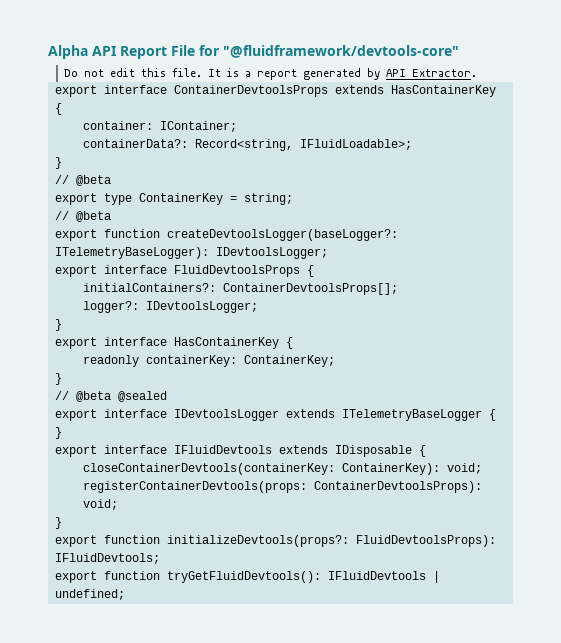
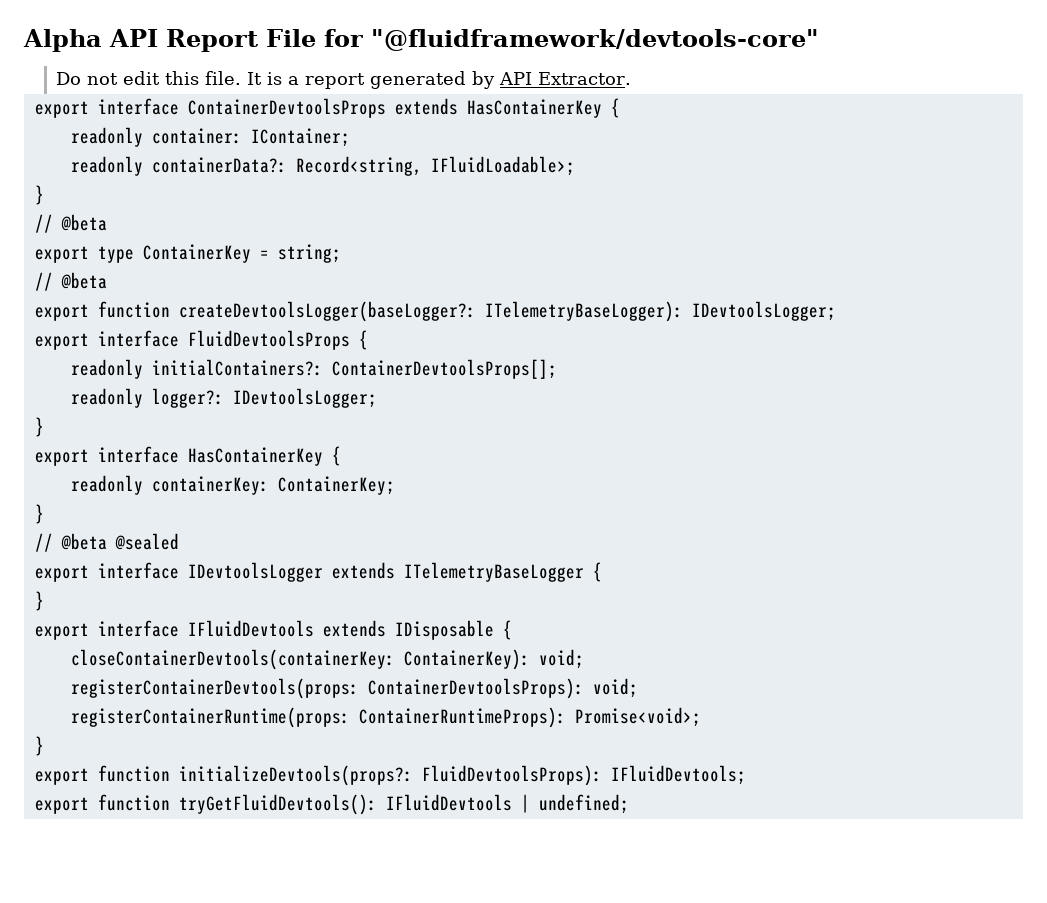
(62, 109) none -> [70,127,143,147] readonly
(237, 126) none -> [70,156,143,176] readonly
(314, 271) none -> [70,359,143,379] readonly
(398, 289) none -> [70,388,143,408] readonly
(118, 504) none -> [70,707,701,728] // registerContainerRuntime(props: ContainerRuntimeProps): Promise<void>;

